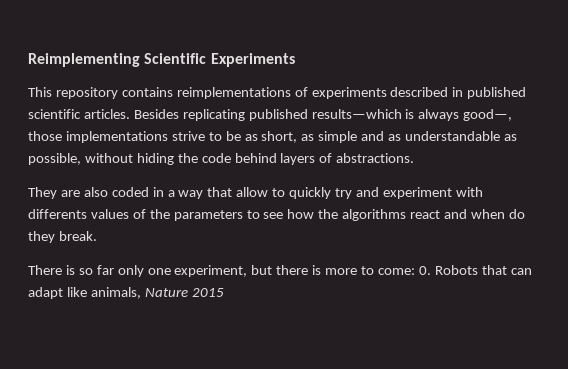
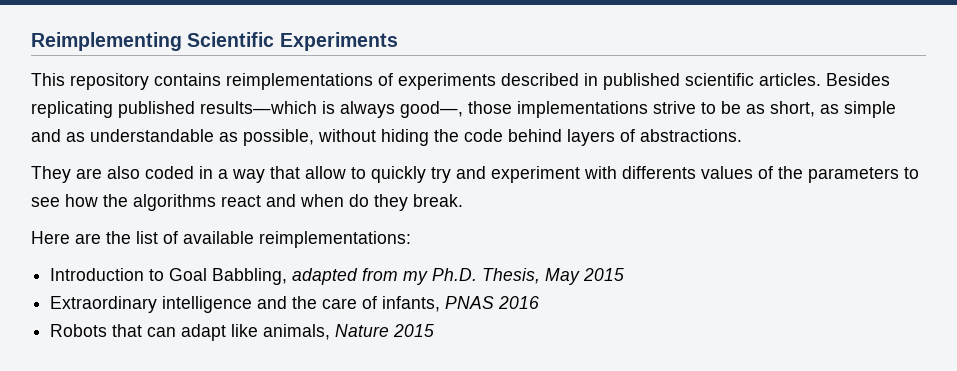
[28,265,431,277] There is so far only one experiment, but there is more to come: 0. -> [31,231,411,248] [50,268,625,285] [50,296,540,313] Here are the list of available reimplementations: // Introduction to Goal Babbling, adapted from my Ph.D. Thesis, May 2015 // Extraordinary intelligence and the care of infants, PNAS 2016 //

